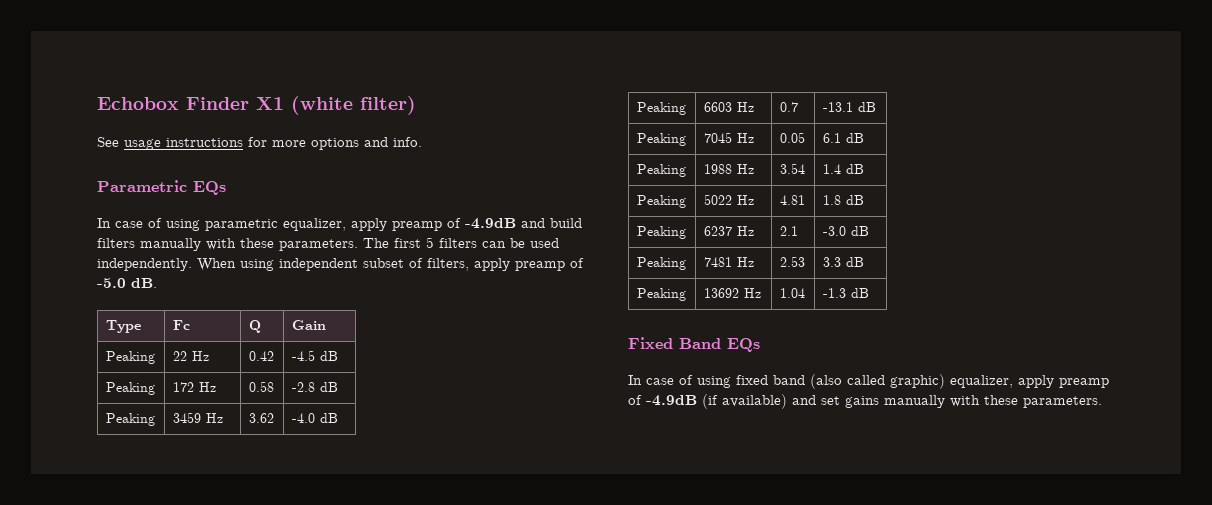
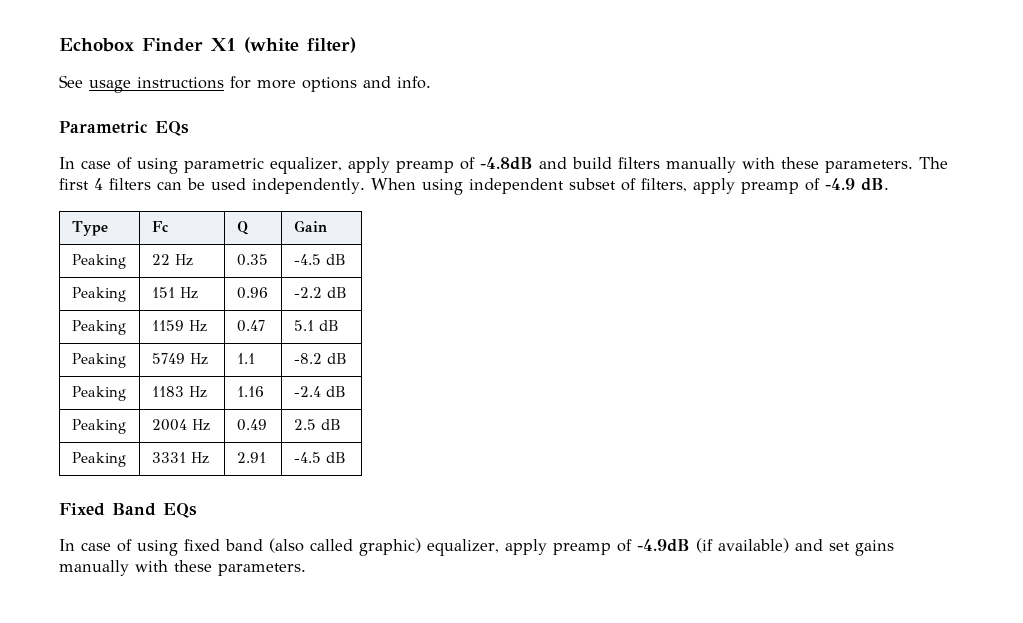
[465,218,516,229] -4.9dB -> [480,157,533,170] -4.8dB
[426,237,434,248] 5 -> [94,178,103,190] 4
[97,278,126,288] -5.0 -> [824,178,855,190] -4.9
[248,351,274,361] 0.42 -> [236,254,268,266] 0.35
[172,382,216,392] [248,381,274,392] [291,382,338,392] [105,413,155,426] [172,412,223,423] [248,413,274,423] [291,413,338,423] [636,102,686,115] [703,102,754,112] [779,102,798,112] [822,102,876,112] [636,133,686,146] [703,132,754,143] [779,132,805,143] [822,133,864,143] [636,164,686,177] [703,164,754,174] [779,163,805,174] [822,164,864,174] [636,195,686,208] [703,194,754,205] [779,195,805,205] [822,195,864,205] [636,226,686,239] [703,226,754,236] [779,226,798,236] [822,226,869,236] [636,257,686,270] [703,257,754,267] [779,256,805,267] [822,257,864,267] [636,288,686,301] [703,288,761,298] [779,288,805,298] [822,288,846,298] 172 Hz | 0.58 | -2.8 dB // Peaking | 3459 Hz | 3.62 | -4.0 dB // Peaking | 6603 Hz | 0.7 | -13.1 dB // Peaking | 7045 Hz | 0.05 | 6.1 dB // Peaking | 1988 Hz | 3.54 | 1.4 dB // Peaking | 5022 Hz | 4.81 | 1.8 dB // Peaking | 6237 Hz | 2.1 | -3.0 dB // Peaking | 7481 Hz | 2.53 | 3.3 dB // Peaking | 13692 Hz | 1.04 | -1.3 -> [151,287,198,299] [236,287,268,299] [293,287,347,298] [71,320,126,335] [151,320,207,332] [236,320,265,332] [293,320,339,331] [71,353,126,368] [151,353,208,365] [236,353,255,364] [293,353,347,364] [71,386,126,401] [151,386,207,398] [236,386,264,397] [293,386,346,397] [71,419,126,434] [151,419,210,431] [236,419,267,431] [293,419,341,430] [71,452,126,467] [151,452,209,464] [236,452,266,463] [293,452,321,463] 151 Hz | 0.96 | -2.2 dB // Peaking | 1159 Hz | 0.47 | 5.1 dB // Peaking | 5749 Hz | 1.1 | -8.2 dB // Peaking | 1183 Hz | 1.16 | -2.4 dB // Peaking | 2004 Hz | 0.49 | 2.5 dB // Peaking | 3331 Hz | 2.91 | -4.5

